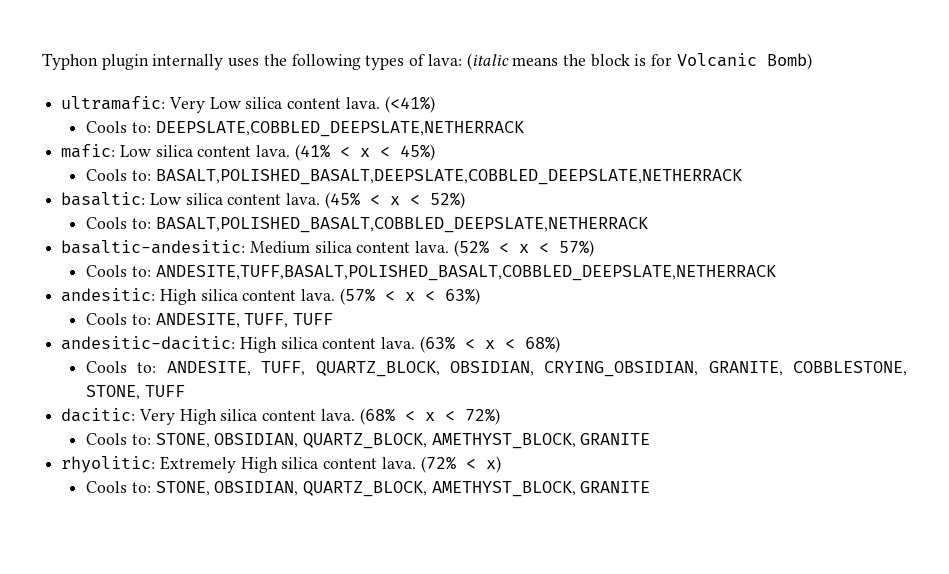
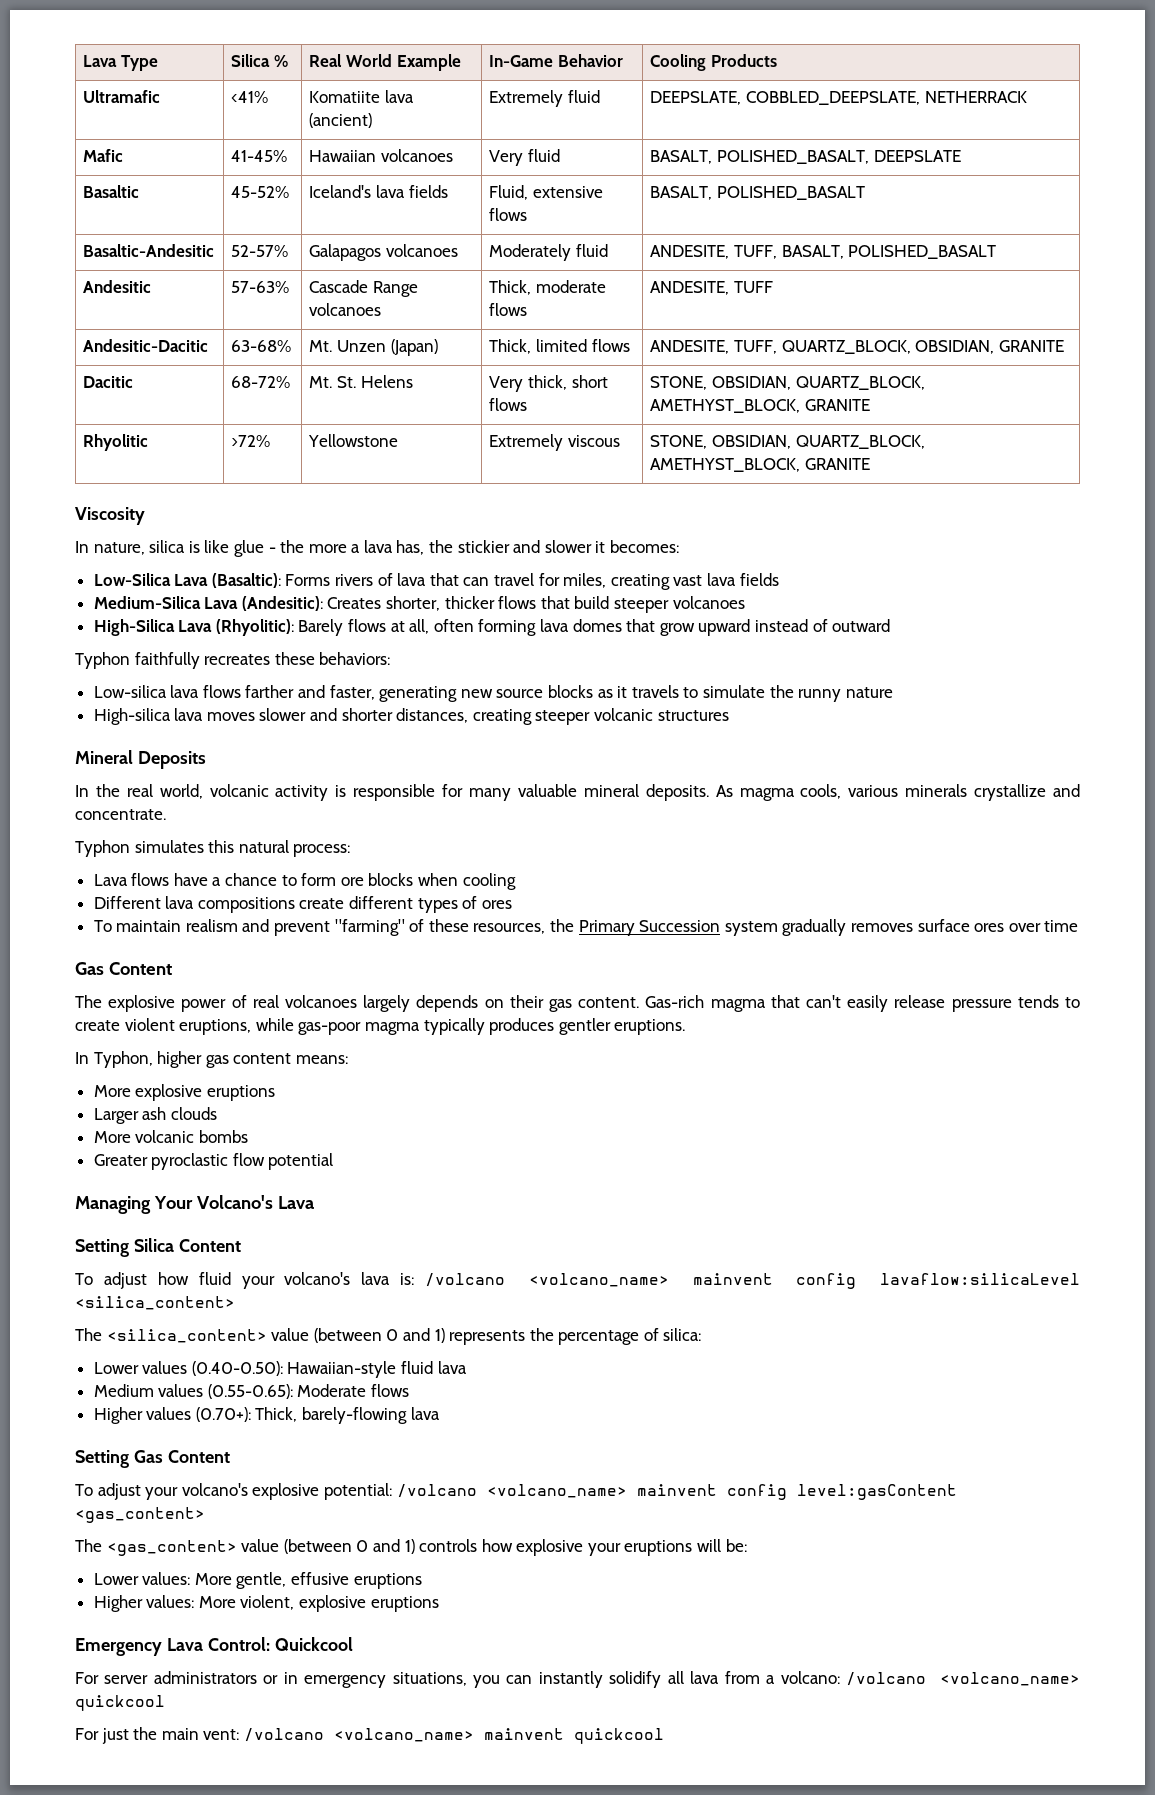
[42,53,812,70] [61,96,435,113] [86,121,524,137] [61,144,435,161] [86,169,742,185] [61,192,465,209] [86,217,648,233] [61,240,594,257] [86,265,776,281] [61,288,480,305] [86,313,333,328] [61,336,560,353] [86,361,907,377] [86,385,185,400] [61,408,500,425] [86,433,651,449] [61,456,501,473] [86,481,651,497] Typhon plugin internally uses the following types of lava: (italic means the block is for Volcanic Bomb) // ultramafic: Very Low silica content lava. (<41%) // Cools to: DEEPSLATE,COBBLED_DEEPSLATE,NETHERRACK // mafic: Low silica content lava. (41% < x < 45%) // Cools to: BASALT,POLISHED_BASALT,DEEPSLATE,COBBLED_DEEPSLATE,NETHERRACK // basaltic: Low silica content lava. (45% < x < 52%) // Cools to: BASALT,POLISHED_BASALT,COBBLED_DEEPSLATE,NETHERRACK // basaltic-andesitic: Medium silica content lava. (52% < x < 57%) // Cools to: ANDESITE,TUFF,BASALT,POLISHED_BASALT,COBBLED_DEEPSLATE,NETHERRACK // andesitic: High silica content lava. (57% < x < 63%) // Cools to: ANDESITE, TUFF, TUFF // andesitic-dacitic: High silica content lava. (63% < x < 68%) // Cools to: ANDESITE, TUFF, QUARTZ_BLOCK, OBSIDIAN, CRYING_OBSIDIAN, GRANITE, COBBLESTONE, STONE, TUFF // dacitic: Very High silica content lava. (68% < x < 72%) // Cools to: STONE, OBSIDIAN, QUARTZ_BLOCK, AMETHYST_BLOCK, GRANITE // rhyolitic: Extremely High silica content lava. (72% < x) // Cools to: STONE, OBSIDIAN, QUARTZ_BLOCK, AMETHYST_BLOCK, GRANITE -> [83,55,159,71] [231,54,289,67] [309,54,461,71] [489,54,624,67] [650,54,778,71] [83,90,161,103] [231,91,269,103] [309,90,415,103] [309,113,373,128] [489,90,601,107] [650,91,1027,105] [83,149,124,162] [231,150,288,162] [309,149,454,162] [489,149,561,166] [650,150,961,164] [83,185,140,198] [231,186,290,198] [309,185,448,198] [489,185,604,200] [489,208,528,221] [650,186,866,200] [83,244,215,257] [231,245,289,257] [309,244,459,261] [489,244,609,261] [650,245,997,259] [83,280,152,293] [231,281,290,293] [309,280,419,297] [309,303,382,316] [489,280,607,295] [489,303,528,316] [650,281,774,295] [83,339,209,352] [231,340,292,352] [309,339,438,356] [489,339,630,354] [650,340,1064,354] [83,376,134,388] [231,376,291,388] [309,375,413,388] [489,375,608,392] [489,398,528,411] [650,376,925,390] [650,399,871,413] [83,434,149,451] [231,435,271,447] [308,434,399,447] [489,434,621,451] [650,435,925,449] [650,458,871,472] [75,507,145,525] [75,540,680,557] [93,573,779,590] [93,596,745,613] [93,619,891,636] [75,652,391,669] [93,685,893,702] [93,708,729,725] [75,750,206,769] [75,784,1081,801] [75,809,166,820] [75,840,351,857] [93,873,516,890] [93,896,512,913] [93,919,1079,936] [75,962,172,975] [75,995,1081,1012] [75,1018,686,1035] [75,1051,348,1068] [93,1084,275,1101] [93,1107,217,1124] [93,1130,248,1143] [93,1153,334,1170] [75,1195,314,1214] [75,1238,241,1257] [75,1272,1080,1289] [75,1296,235,1310] [75,1328,702,1345] [93,1361,467,1378] [93,1384,410,1399] [93,1407,440,1424] [75,1450,230,1468] [75,1483,957,1500] [75,1507,205,1523] [75,1539,747,1556] [93,1572,422,1589] [93,1595,439,1612] [75,1637,353,1656] [75,1671,1081,1688] [75,1695,165,1711] [75,1727,664,1744] Lava Type | Silica % | Real World Example | In-Game Behavior | Cooling Products // Ultramafic | <41% | Komatiite lava (ancient) | Extremely fluid | DEEPSLATE, COBBLED_DEEPSLATE, NETHERRACK // Mafic | 41-45% | Hawaiian volcanoes | Very fluid | BASALT, POLISHED_BASALT, DEEPSLATE // Basaltic | 45-52% | Iceland's lava fields | Fluid, extensive flows | BASALT, POLISHED_BASALT // Basaltic-Andesitic | 52-57% | Galapagos volcanoes | Moderately fluid | ANDESITE, TUFF, BASALT, POLISHED_BASALT // Andesitic | 57-63% | Cascade Range volcanoes | Thick, moderate flows | ANDESITE, TUFF // Andesitic-Dacitic | 63-68% | Mt. Unzen (Japan) | Thick, limited flows | ANDESITE, TUFF, QUARTZ_BLOCK, OBSIDIAN, GRANITE // Dacitic | 68-72% | Mt. St. Helens | Very thick, short flows | STONE, OBSIDIAN, QUARTZ_BLOCK, AMETHYST_BLOCK, GRANITE // Rhyolitic | >72% | Yellowstone | Extremely viscous | STONE, OBSIDIAN, QUARTZ_BLOCK, AMETHYST_BLOCK, GRANITE // Viscosity // In nature, silica is like glue - the more a lava has, the stickier and slower it becomes: // Low-Silica Lava (Basaltic): Forms rivers of lava that can travel for miles, creating vast lava fields // Medium-Silica Lava (Andesitic): Creates shorter, thicker flows that build steeper volcanoes // High-Silica Lava (Rhyolitic): Barely flows at all, often forming lava domes that grow upward instead of outward // Typhon faithfully recreates these behaviors: // Low-silica lava flows farther and faster, generating new source blocks as it travels to simulate the runny nature // High-silica lava moves slower and shorter distances, creating steeper volcanic structures // Mineral Deposits // In the real world, volcanic activity is responsible for many valuable mineral deposits. As magma cools, various minerals crystallize and concentrate. // Typhon simulates this natural process: // Lava flows have a chance to form ore blocks when cooling // Different lava compositions create different types of ores // To maintain realism and prevent "farming" of these resources, the Primary Succession system gradually removes surface ores over time // Gas Content // The explosive power of real volcanoes largely depends on their gas content. Gas-rich magma that can't easily release pressure tends to create violent eruptions, while gas-poor magma typically produces gentler eruptions. // In Typhon, higher gas content means: // More explosive eruptions // Larger ash clouds // More volcanic bombs // Greater pyroclastic flow potential // Managing Your Volcano's Lava // Setting Silica Content // To adjust how fluid your volcano's lava is: /volcano <volcano_name> mainvent config lavaflow:silicaLevel <silica_content> // The <silica_content> value (between 0 and 1) represents the percentage of silica: // Lower values (0.40-0.50): Hawaiian-style fluid lava // Medium values (0.55-0.65): Moderate flows // Higher values (0.70+): Thick, barely-flowing lava // Setting Gas Content // To adjust your volcano's explosive potential: /volcano <volcano_name> mainvent config level:gasContent <gas_content> // The <gas_content> value (between 0 and 1) controls how explosive your eruptions will be: // Lower values: More gentle, effusive eruptions // Higher values: More violent, explosive eruptions // Emergency Lava Control: Quickcool // For server administrators or in emergency situations, you can instantly solidify all lava from a volcano: /volcano <volcano_name> quickcool // For just the main vent: /volcano <volcano_name> mainvent quickcool

